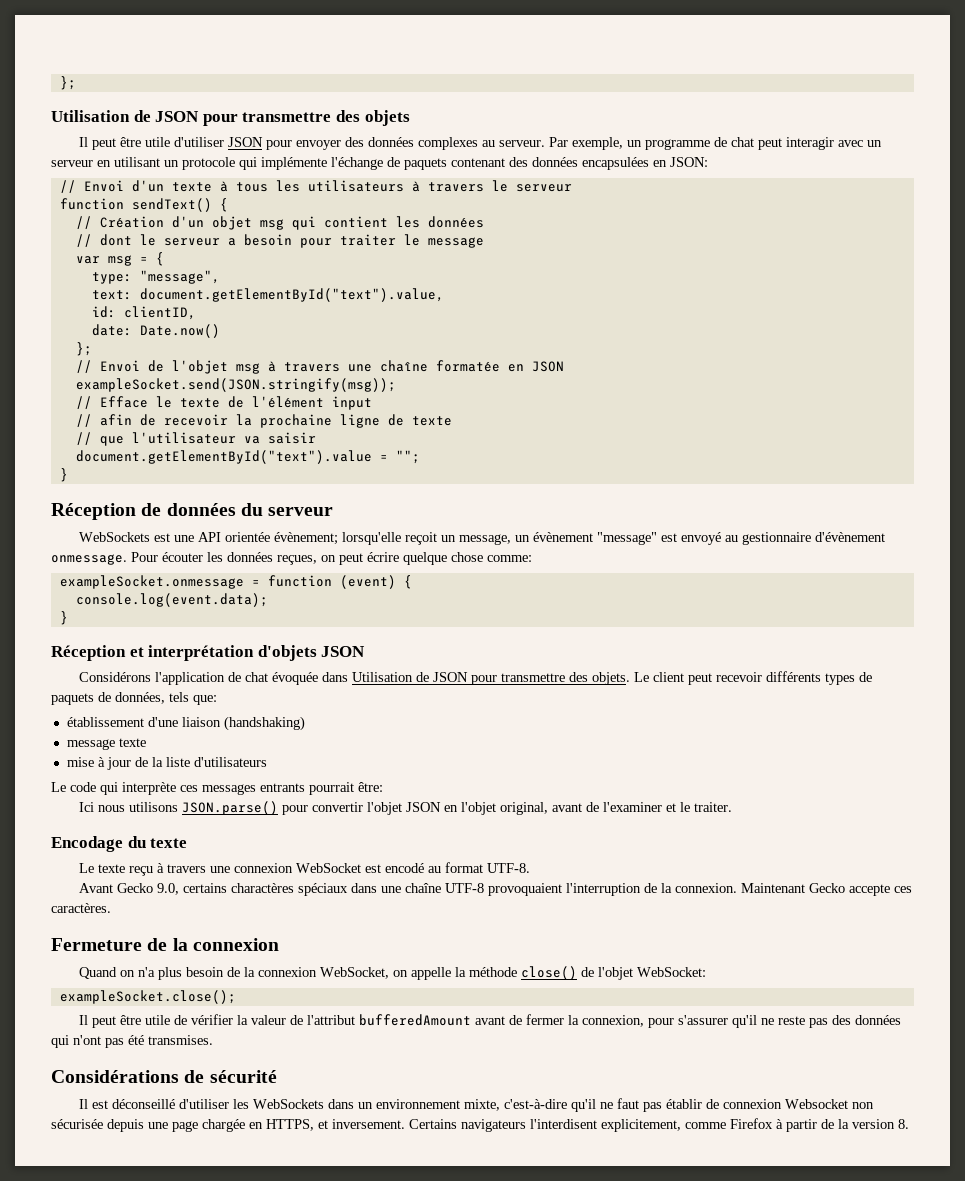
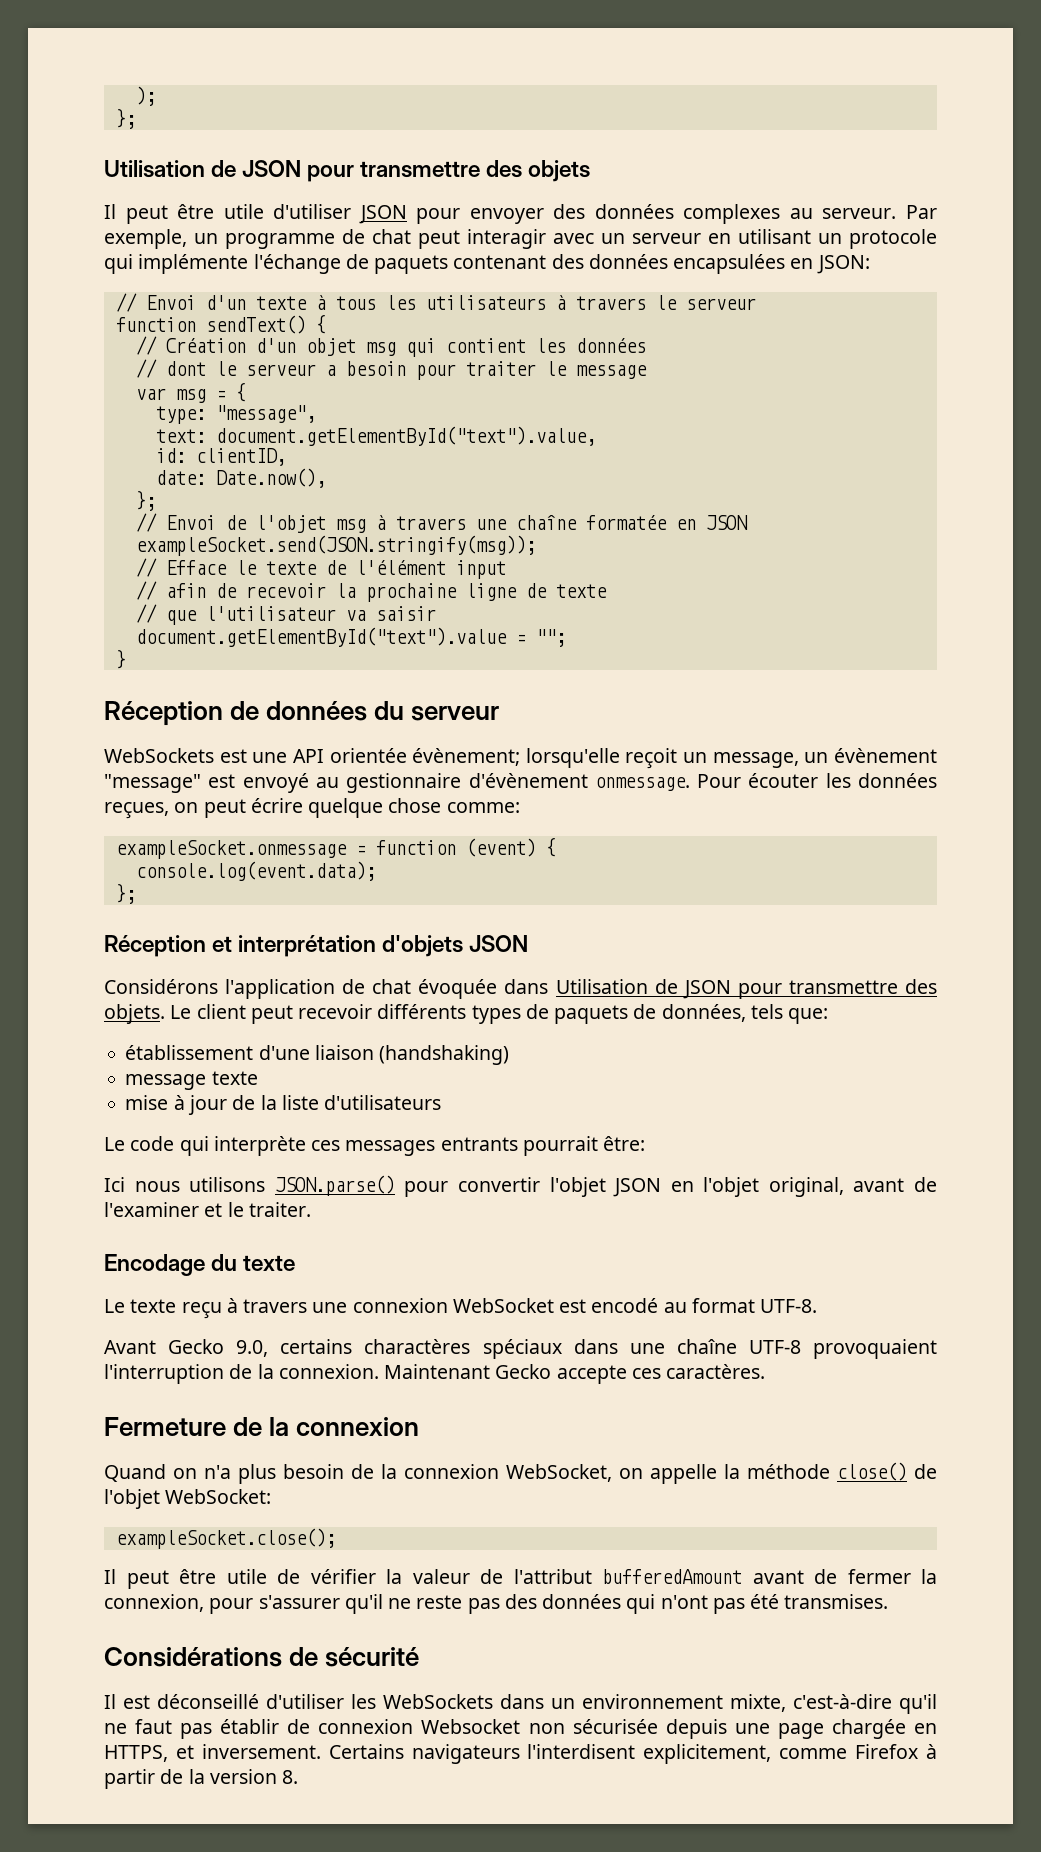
(59, 83) none -> [135,86,156,106] ); //
[139,324,220,338] Date.now() -> [215,468,326,488] Date.now(),
[59,611,68,625] } -> [115,883,136,904] };

